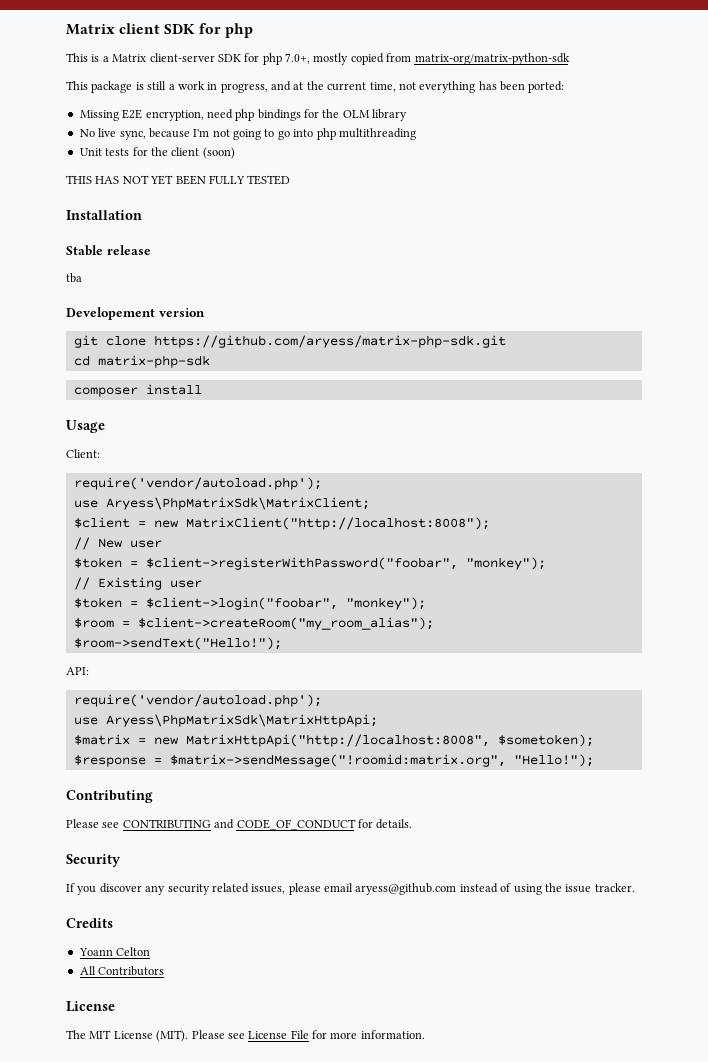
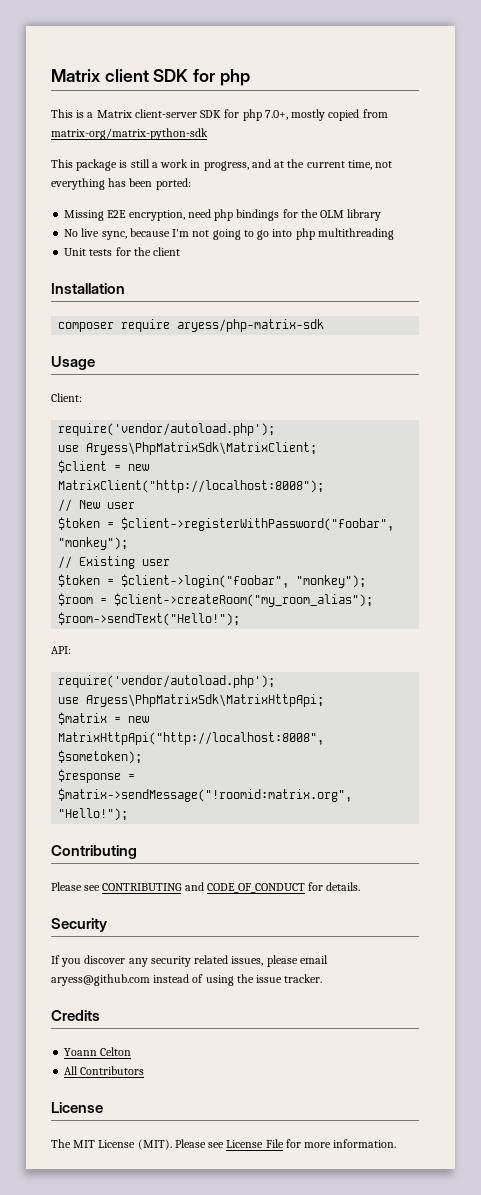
[202,147,235,159] [66,175,291,185] [66,210,142,220] [66,245,151,256] [66,273,82,283] [66,307,205,320] [73,335,506,348] [73,355,210,368] (soon) // THIS HAS NOT YET BEEN FULLY TESTED // Installation // Stable release // tba // Developement version // git clone https://github.com/aryess/matrix-php-sdk.git // cd matrix-php-sdk -> [51,283,125,294] // Installation
[145,384,202,395] install -> [121,319,325,332] require aryess/php-matrix-sdk

